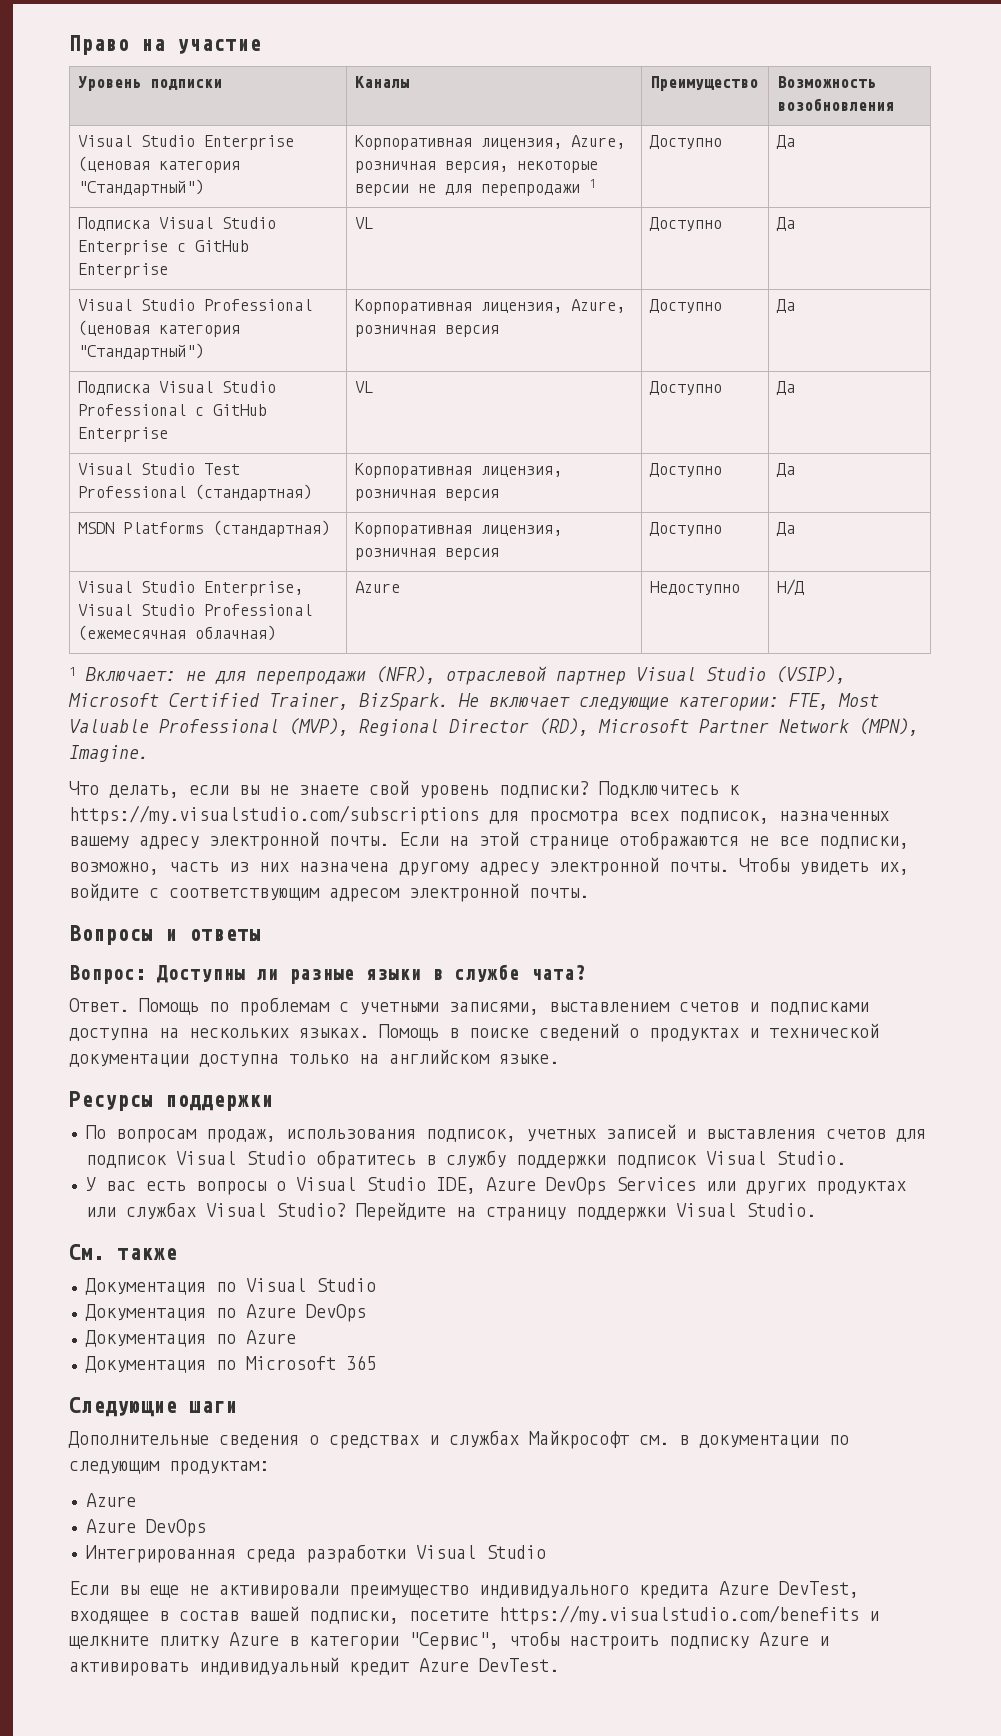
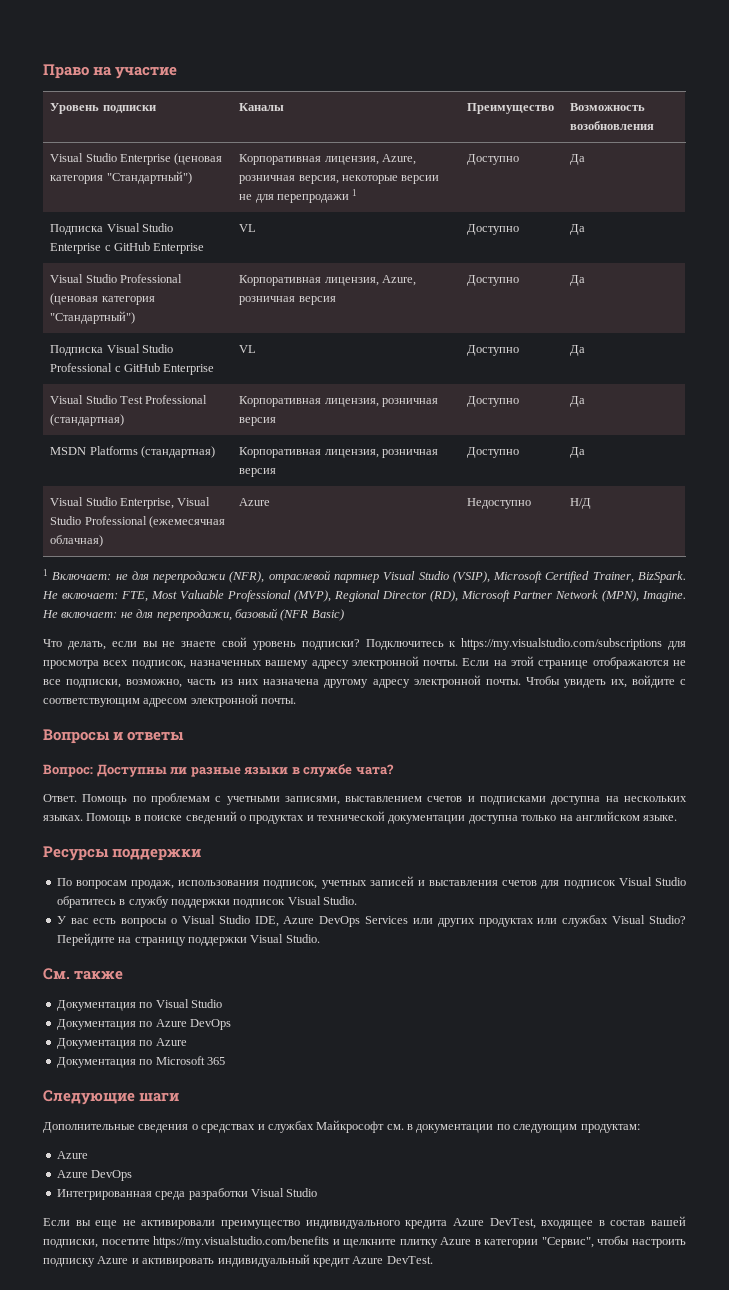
[489,697,779,711] включает следующие категории: -> [62,593,118,599] включает:
(149, 753) none -> [42,608,344,621] Не включает: не для перепродажи, базовый (NFR Basic)

